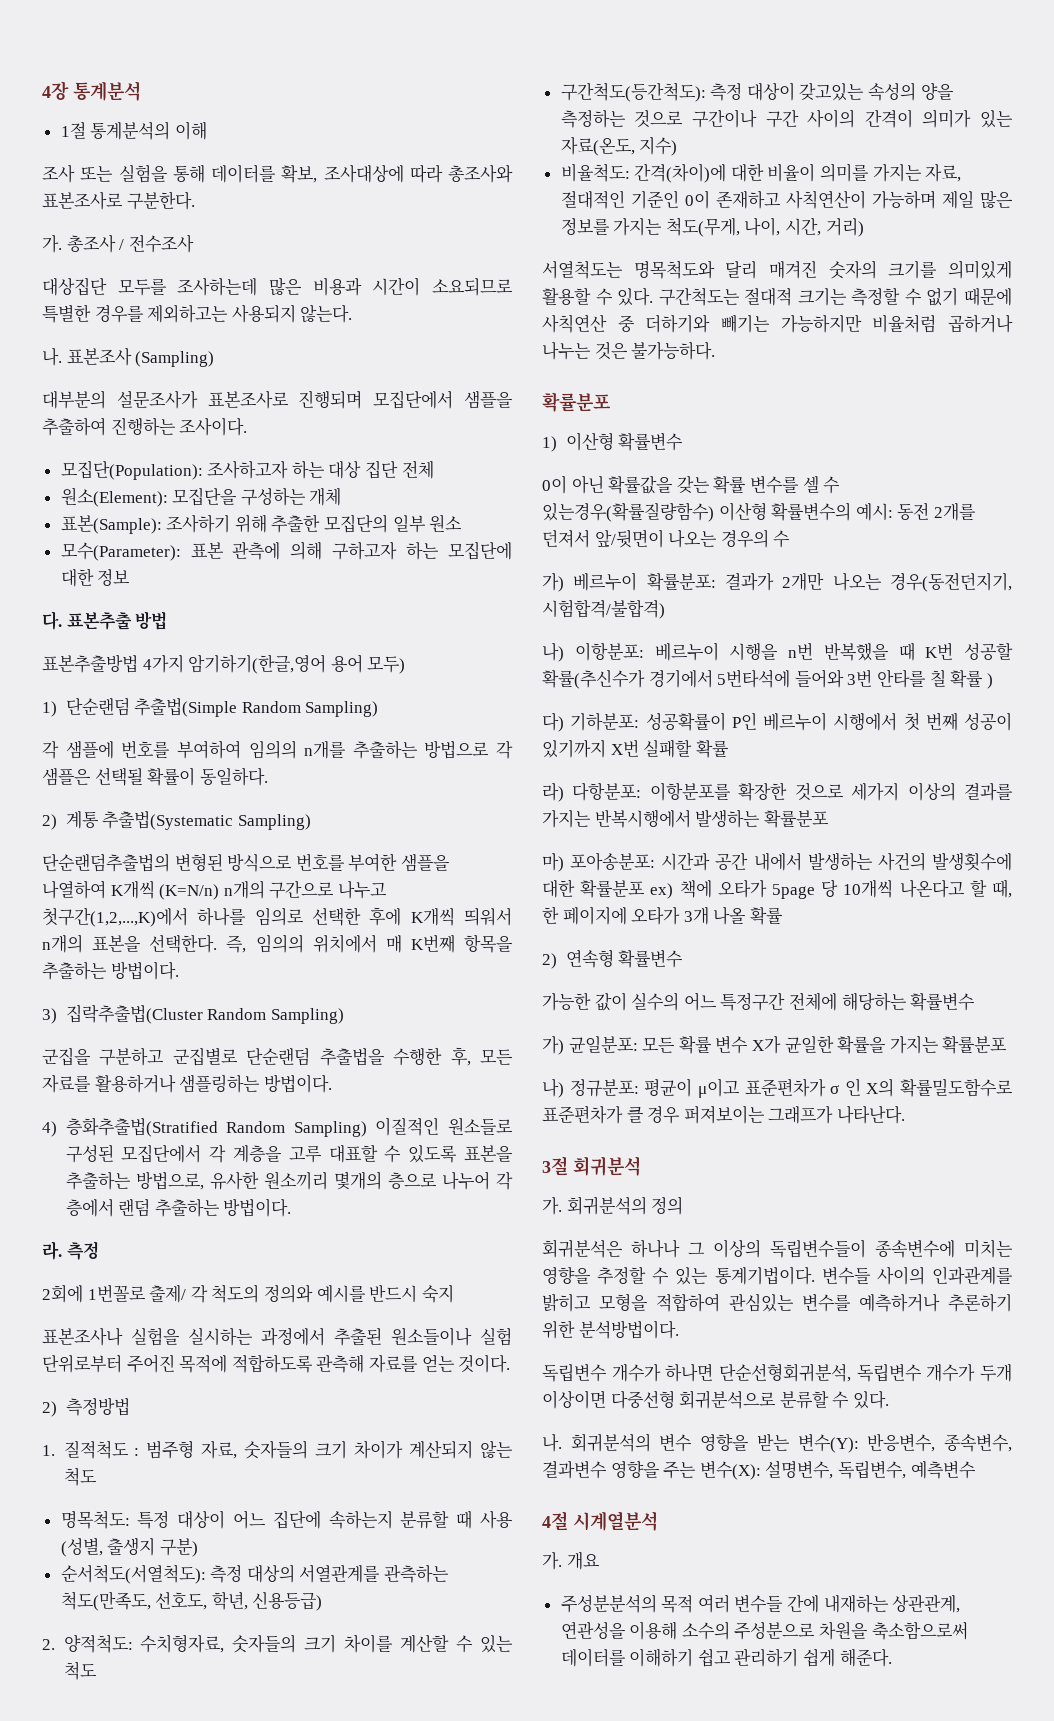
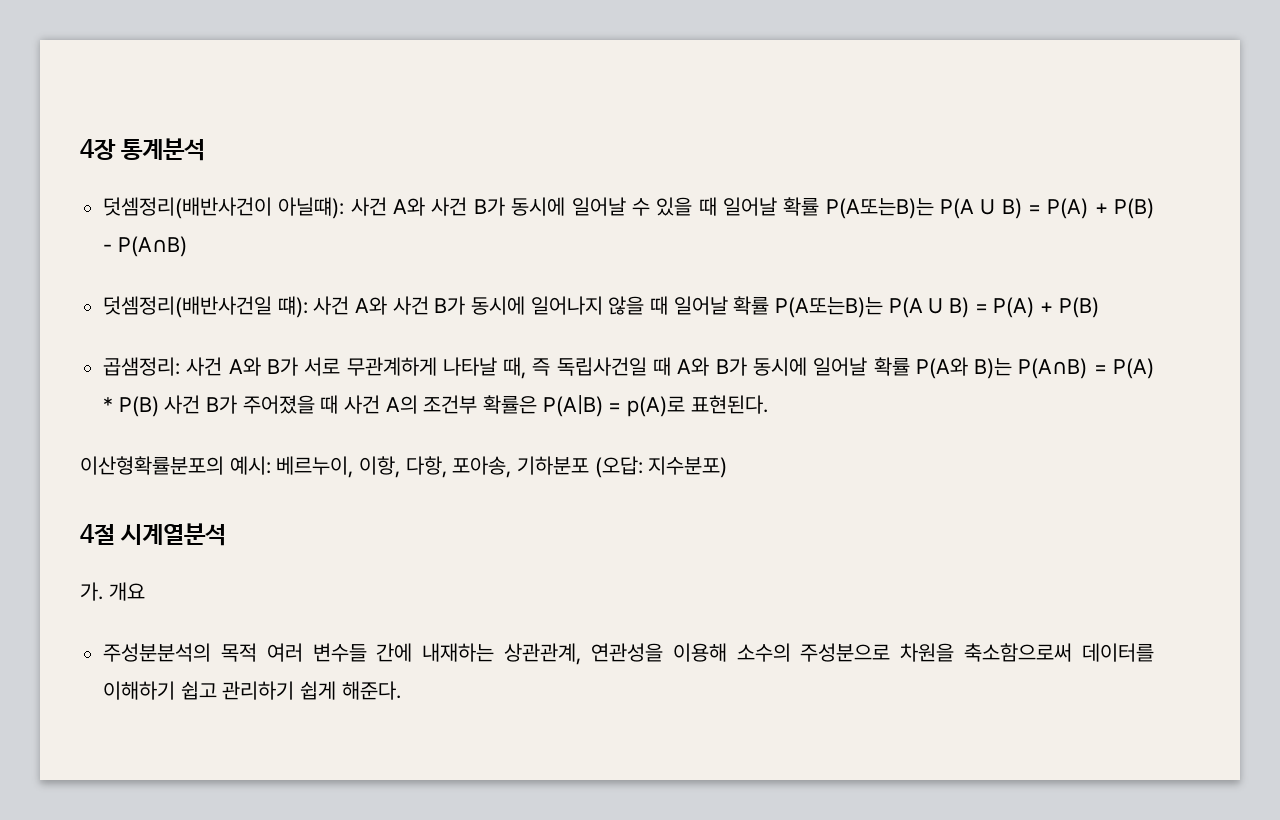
[60,121,207,140] [42,164,513,183] [42,191,195,210] [42,234,194,253] [42,277,513,296] [42,304,353,323] [42,347,215,367] [42,390,513,409] [42,417,248,436] [60,460,434,480] [60,487,342,507] [60,514,463,534] [60,541,512,561] [60,568,131,587] [42,611,168,630] [42,654,406,674] [42,697,379,717] [42,740,513,759] [42,767,268,786] [42,810,311,830] [42,853,450,872] [42,880,387,900] [42,907,512,927] [42,934,513,953] [42,961,179,980] [42,1004,344,1024] [42,1047,513,1066] [42,1074,332,1093] [42,1117,513,1137] [65,1144,513,1163] [65,1171,513,1190] [65,1198,292,1217] [42,1241,99,1260] [42,1284,454,1303] [42,1327,512,1346] [42,1354,511,1373] [42,1397,130,1417] [42,1440,513,1459] [63,1467,97,1486] [60,1510,514,1529] [60,1537,198,1557] [60,1564,450,1584] [60,1591,323,1611] [42,1634,513,1653] [63,1661,97,1680] [560,82,954,102] [560,109,1013,128] [560,137,678,156] [560,163,962,183] [560,190,1013,209] [560,217,864,237] [542,260,1012,279] [542,287,1012,306] [542,314,1013,333] [542,341,716,360] [542,392,611,412] [542,432,684,452] [542,475,841,494] [542,502,976,522] [542,529,791,548] [542,572,1012,592] [542,600,665,619] [542,642,1013,662] [542,669,993,689] [542,712,1012,732] [542,739,729,758] [542,782,1013,802] [542,809,829,828] [542,852,1012,872] [542,879,1012,899] [542,906,783,925] [542,949,684,969] [542,992,976,1011] [542,1035,1008,1055] [542,1078,1013,1098] [542,1105,905,1124] [542,1156,641,1176] [542,1196,684,1215] [542,1239,1013,1258] [542,1266,1013,1285] [542,1293,1012,1312] [542,1320,679,1339] [542,1363,1012,1382] [542,1390,889,1409] [542,1433,1012,1453] [542,1460,976,1480] 1절 통계분석의 이해 // 조사 또는 실험을 통해 데이터를 확보, 조사대상에 따라 총조사와 표본조사로 구분한다. // 가. 총조사 / 전수조사 // 대상집단 모두를 조사하는데 많은 비용과 시간이 소요되므로 특별한 경우를 제외하고는 사용되지 않는다. // 나. 표본조사 (Sampling) // 대부분의 설문조사가 표본조사로 진행되며 모집단에서 샘플을 추출하여 진행하는 조사이다. // 모집단(Population): 조사하고자 하는 대상 집단 전체 // 원소(Element): 모집단을 구성하는 개체 // 표본(Sample): 조사하기 위해 추출한 모집단의 일부 원소 // 모수(Parameter): 표본 관측에 의해 구하고자 하는 모집단에 대한 정보 // 다. 표본추출 방법 // 표본추출방법 4가지 암기하기(한글,영어 용어 모두) // 1) 단순랜덤 추출법(Simple Random Sampling) // 각 샘플에 번호를 부여하여 임의의 n개를 추출하는 방법으로 각 샘플은 선택될 확률이 동일하다. // 2) 계통 추출법(Systematic Sampling) // 단순랜덤추출법의 변형된 방식으로 번호를 부여한 샘플을 나열하여 K개씩 (K=N/n) n개의 구간으로 나누고 첫구간(1,2,...,K)에서 하나를 임의로 선택한 후에 K개씩 띄워서 n개의 표본을 선택한다. 즉, 임의의 위치에서 매 K번째 항목을 추출하는 방법이다. // 3) 집락추출법(Cluster Random Sampling) // 군집을 구분하고 군집별로 단순랜덤 추출법을 수행한 후, 모든 자료를 활용하거나 샘플링하는 방법이다. // 4) 층화추출법(Stratified Random Sampling) 이질적인 원소들로 구성된 모집단에서 각 계층을 고루 대표할 수 있도록 표본을 추출하는 방법으로, 유사한 원소끼리 몇개의 층으로 나누어 각 층에서 랜덤 추출하는 방법이다. // 라. 측정 // 2회에 1번꼴로 출제/ 각 척도의 정의와 예시를 반드시 숙지 // 표본조사나 실험을 실시하는 과정에서 추출된 원소들이나 실험 단위로부터 주어진 목적에 적합하도록 관측해 자료를 얻는 것이다. // 2) 측정방법 // 1. 질적척도 : 범주형 자료, 숫자들의 크기 차이가 계산되지 않는 척도 // 명목척도: 특정 대상이 어느 집단에 속하는지 분류할 때 사용 (성별, 출생지 구분) // 순서척도(서열척도): 측정 대상의 서열관계를 관측하는 척도(만족도, 선호도, 학년, 신용등급) // 2. 양적척도: 수치형자료, 숫자들의 크기 차이를 계산할 수 있는 척도 // 구간척도(등간척도): 측정 대상이 갖고있는 속성의 양을 측정하는 것으로 구간이나 구간 사이의 간격이 의미가 있는 자료(온도, 지수) // 비율척도: 간격(차이)에 대한 비율이 의미를 가지는 자료, 절대적인 기준인 0이 존재하고 사칙연산이 가능하며 제일 많은 정보를 가지는 척도(무게, 나이, 시간, 거리) // 서열척도는 명목척도와 달리 매겨진 숫자의 크기를 의미있게 활용할 수 있다. 구간척도는 절대적 크기는 측정할 수 없기 때문에 사칙연산 중 더하기와 빼기는 가능하지만 비율처럼 곱하거나 나누는 것은 불가능하다. // 확률분포 // 1) 이산형 확률변수 // 0이 아닌 확률값을 갖는 확률 변수를 셀 수 있는경우(확률질량함수) 이산형 확률변수의 예시: 동전 2개를 던져서 앞/뒷면이 나오는 경우의 수 // 가) 베르누이 확률분포: 결과가 2개만 나오는 경우(동전던지기, 시험합격/불합격) // 나) 이항분포: 베르누이 시행을 n번 반복했을 때 K번 성공할 확률(추신수가 경기에서 5번타석에 들어와 3번 안타를 칠 확률 ) // 다) 기하분포: 성공확률이 P인 베르누이 시행에서 첫 번째 성공이 있기까지 X번 실패할 확률 // 라) 다항분포: 이항분포를 확장한 것으로 세가지 이상의 결과를 가지는 반복시행에서 발생하는 확률분포 // 마) 포아송분포: 시간과 공간 내에서 발생하는 사건의 발생횟수에 대한 확률분포 ex) 책에 오타가 5page 당 10개씩 나온다고 할 때, 한 페이지에 오타가 3개 나올 확률 // 2) 연속형 확률변수 // 가능한 값이 실수의 어느 특정구간 전체에 해당하는 확률변수 // 가) 균일분포: 모든 확률 변수 X가 균일한 확률을 가지는 확률분포 // 나) 정규분포: 평균이 μ이고 표준편차가 σ 인 X의 확률밀도함수로 표준편차가 클 경우 퍼져보이는 그래프가 나타난다. // 3절 회귀분석 // 가. 회귀분석의 정의 // 회귀분석은 하나나 그 이상의 독립변수들이 종속변수에 미치는 영향을 추정할 수 있는 통계기법이다. 변수들 사이의 인과관계를 밝히고 모형을 적합하여 관심있는 변수를 예측하거나 추론하기 위한 분석방법이다. // 독립변수 개수가 하나면 단순선형회귀분석, 독립변수 개수가 두개 이상이면 다중선형 회귀분석으로 분류할 수 있다. // 나. 회귀분석의 변수 영향을 받는 변수(Y): 반응변수, 종속변수, 결과변수 영향을 주는 변수(X): 설명변수, 독립변수, 예측변수 -> [103,197,1155,219] [103,236,187,257] [103,296,1099,318] [103,357,1154,379] [103,395,768,417] [80,456,728,478] 덧셈정리(배반사건이 아닐떄): 사건 A와 사건 B가 동시에 일어날 수 있을 때 일어날 확률 P(A또는B)는 P(A U B) = P(A) + P(B) - P(A∩B) // 덧셈정리(배반사건일 떄): 사건 A와 사건 B가 동시에 일어나지 않을 때 일어날 확률 P(A또는B)는 P(A U B) = P(A) + P(B) // 곱샘정리: 사건 A와 B가 서로 무관계하게 나타날 때, 즉 독립사건일 때 A와 B가 동시에 일어날 확률 P(A와 B)는 P(A∩B) = P(A) * P(B) 사건 B가 주어졌을 때 사건 A의 조건부 확률은 P(A|B) = p(A)로 표현된다. // 이산형확률분포의 예시: 베르누이, 이항, 다항, 포아송, 기하분포 (오답: 지수분포)

